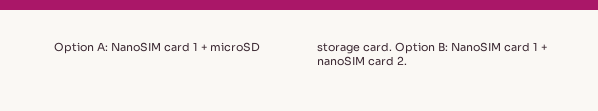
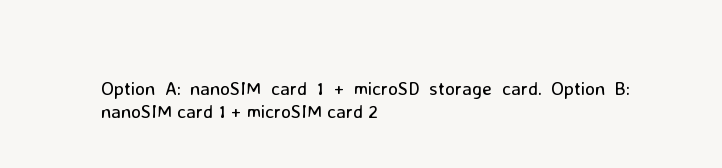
[111,42,161,52] NanoSIM -> [190,82,262,95] nanoSIM
[451,42,547,52] [317,56,407,66] NanoSIM card 1 + nanoSIM card 2. -> [101,105,378,118] nanoSIM card 1 + microSIM card 2

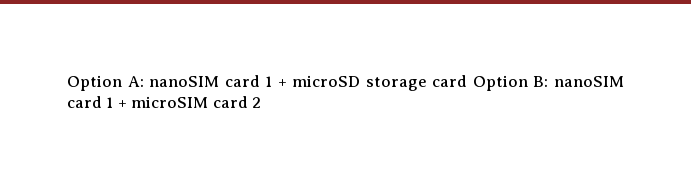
[501,82,542,95] card. -> [432,75,468,87] card

